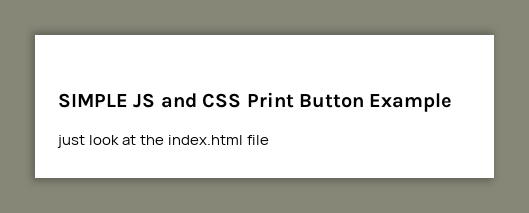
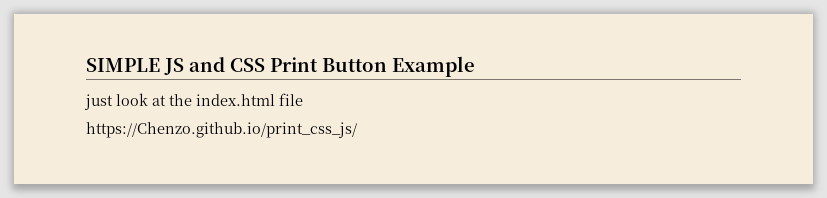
(270, 140) none -> [86,122,357,138] // https://Chenzo.github.io/print_css_js/

